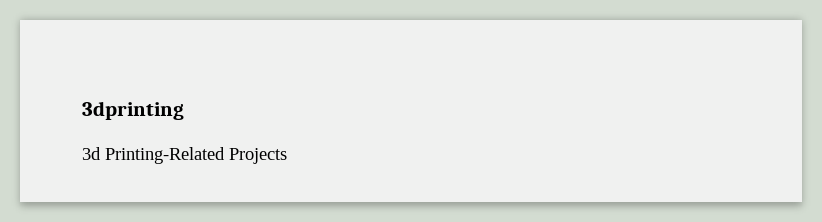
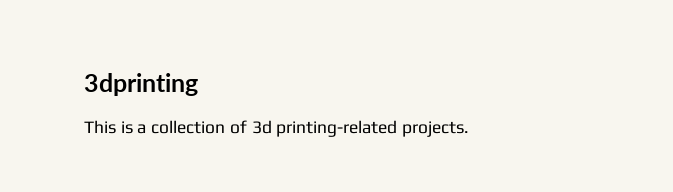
[82,147,287,164] 3d Printing-Related Projects -> [84,120,469,137] This is a collection of 3d printing-related projects.

